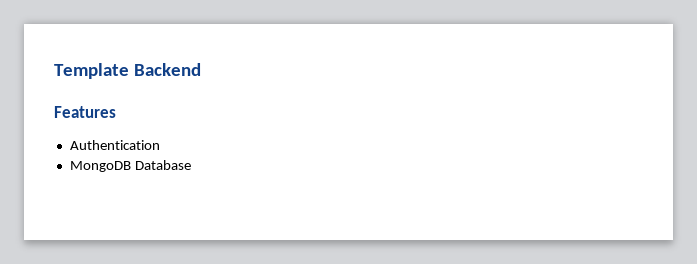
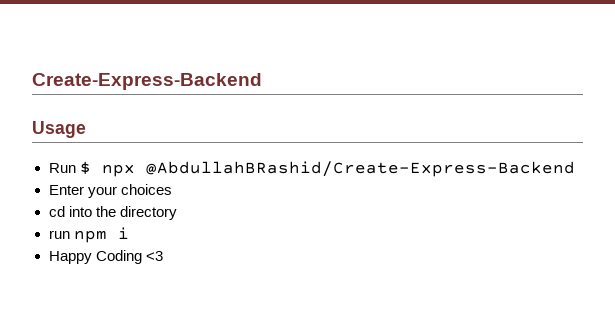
[54,63,201,79] [54,106,116,118] [69,140,160,150] [69,160,191,172] Template Backend // Features // Authentication // MongoDB Database -> [32,73,262,90] [32,121,86,138] [48,161,575,177] [48,184,172,198] [48,206,177,220] [48,227,129,243] [48,250,163,264] Create-Express-Backend // Usage // Run $ npx @AbdullahBRashid/Create-Express-Backend // Enter your choices // cd into the directory // run npm i // Happy Coding <3

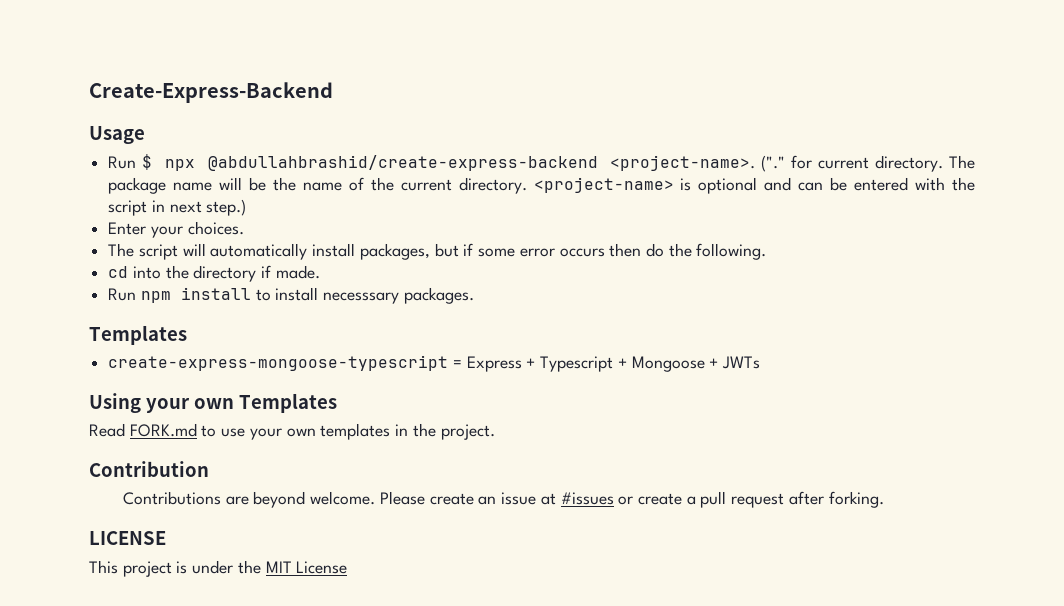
[145,161,575,177] [48,184,172,198] [48,206,177,220] [48,227,129,243] [48,250,163,264] @AbdullahBRashid/Create-Express-Backend // Enter your choices // cd into the directory // run npm i // Happy Coding <3 -> [207,155,976,172] [108,177,975,194] [108,199,247,216] [108,221,244,238] [108,243,767,260] [108,265,320,282] [108,287,474,304] [89,325,187,345] [108,355,761,372] [89,393,337,413] [89,423,495,440] [89,461,209,477] [122,491,884,508] [89,531,166,545] [89,560,348,577] @abdullahbrashid/create-express-backend <project-name>. ("." for current directory. The package name will be the name of the current directory. <project-name> is optional and can be entered with the script in next step.) // Enter your choices. // The script will automatically install packages, but if some error occurs then do the following. // cd into the directory if made. // Run npm install to install necesssary packages. // Templates // create-express-mongoose-typescript = Express + Typescript + Mongoose + JWTs // Using your own Templates // Read FORK.md to use your own templates in the project. // Contribution // Contributions are beyond welcome. Please create an issue at #issues or create a pull request after forking. // LICENSE // This project is under the MIT License

